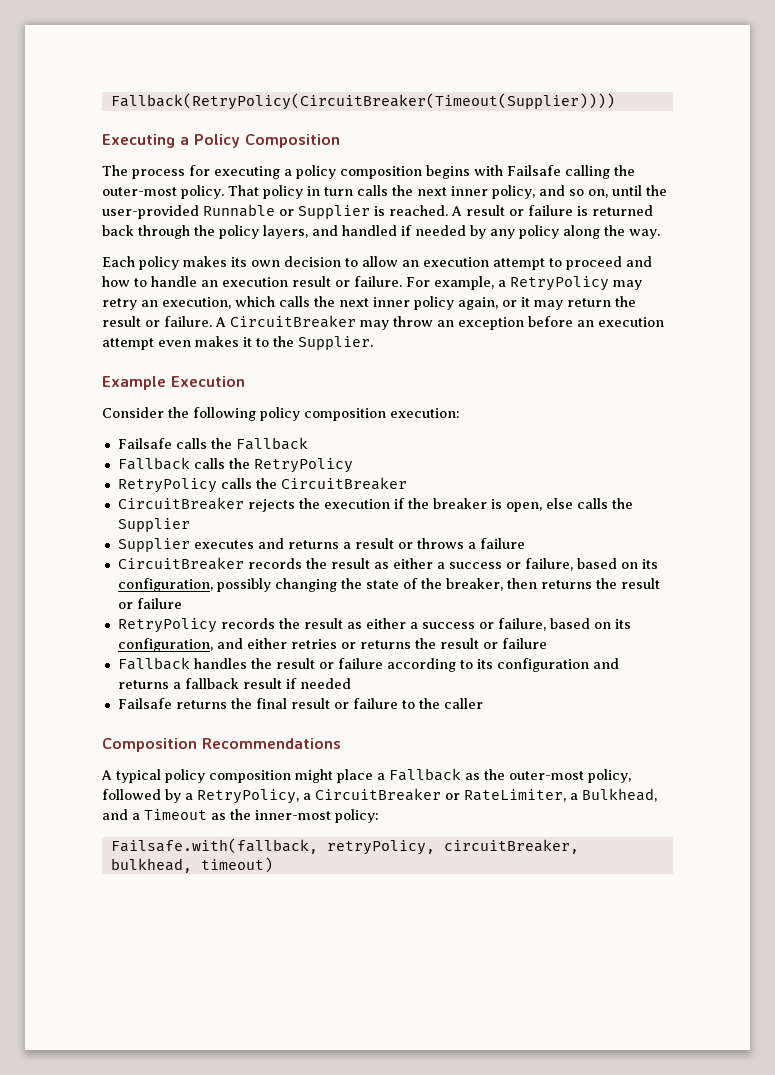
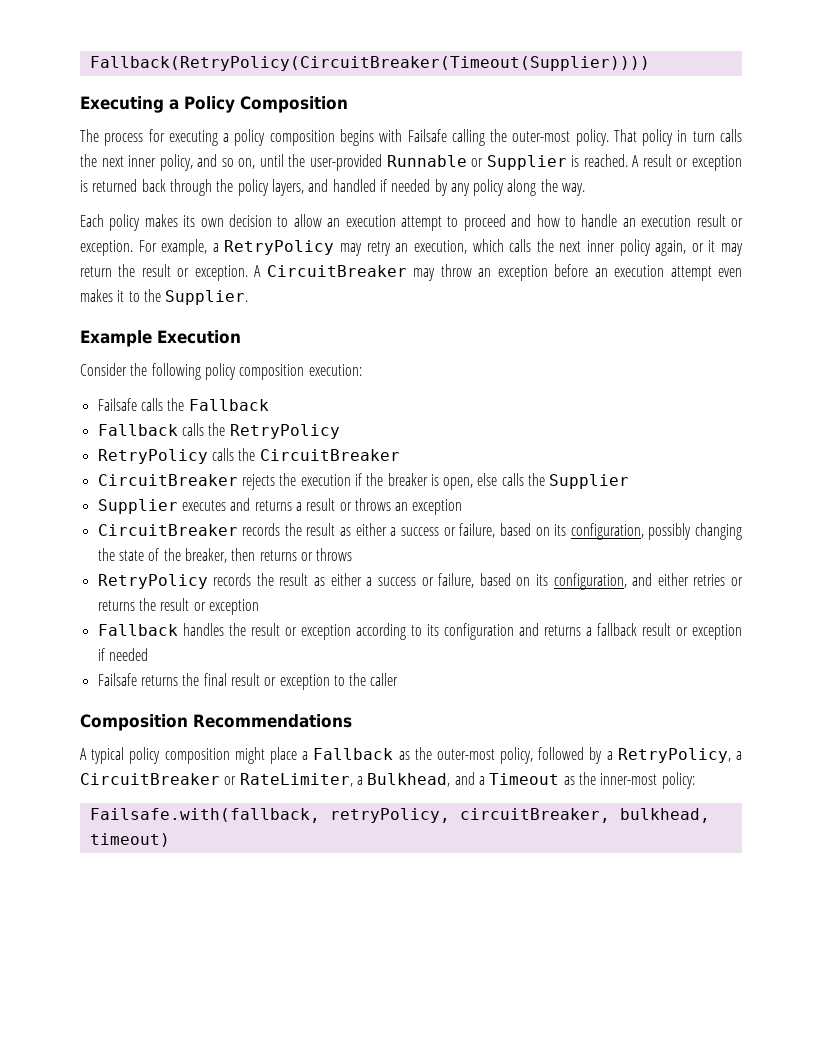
[528,205,573,216] failure -> [691,155,742,171] exception
[354,276,402,287] failure. -> [80,240,133,256] exception.
[164,316,212,327] failure. -> [194,265,248,281] exception.
[467,538,525,549] a failure -> [395,499,463,515] an exception
[595,578,660,589] [117,598,182,609] the result or failure -> [300,548,353,561] or throws
[501,638,547,649] failure -> [208,599,259,615] exception
[337,658,383,669] failure -> [300,624,351,640] exception
(282, 683) none -> [675,624,742,640] or exception
[352,698,398,709] failure -> [279,674,330,690] exception

